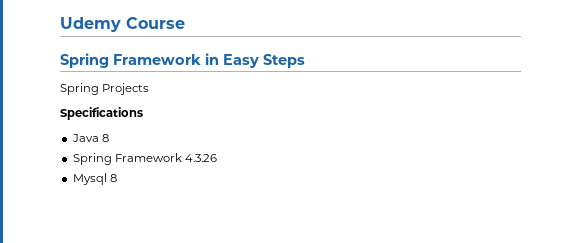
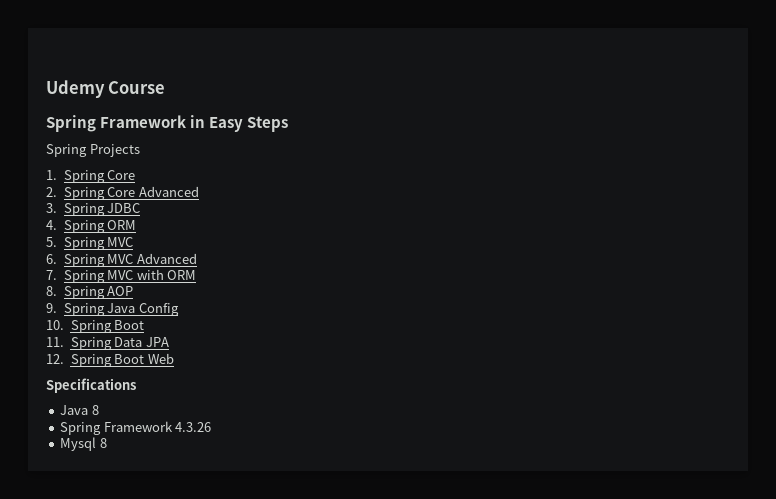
(150, 89) none -> [46,170,136,183] [46,186,199,200] [46,203,141,216] [46,220,137,233] [46,237,134,250] [46,253,197,267] [46,269,197,283] [46,286,134,299] [46,303,179,316] [46,320,145,333] [46,337,169,350] [46,353,174,367] // 1. Spring Core // 2. Spring Core Advanced // 3. Spring JDBC // 4. Spring ORM // 5. Spring MVC // 6. Spring MVC Advanced // 7. Spring MVC with ORM // 8. Spring AOP // 9. Spring Java Config // 10. Spring Boot // 11. Spring Data JPA // 12. Spring Boot Web

